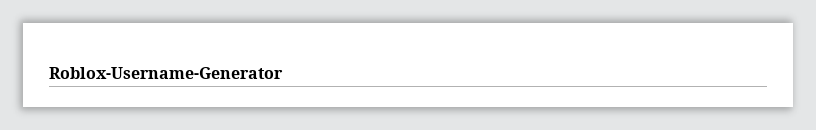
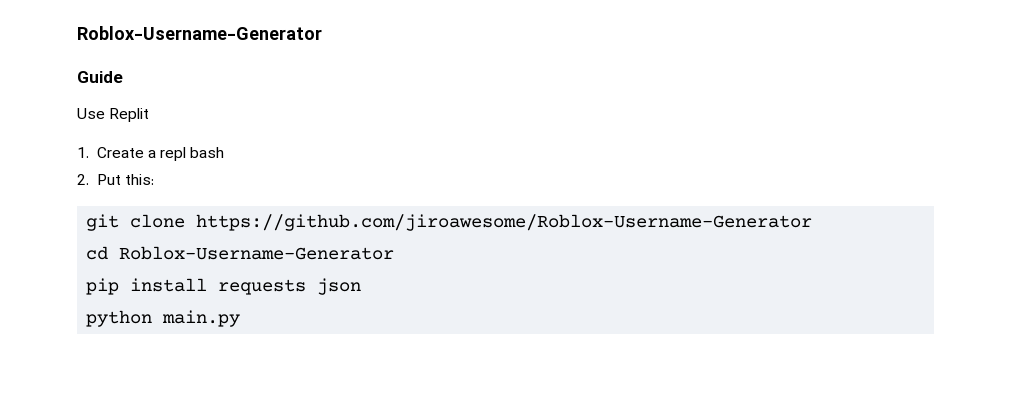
[49,67,283,79] Roblox-Username-Generator -> [77,26,322,40] [77,71,123,83] [77,108,150,122] [77,147,225,161] [77,174,154,185] [86,214,813,231] [86,246,395,260] [86,278,362,295] [86,310,241,327] Roblox-Username-Generator // Guide // Use Replit // 1. Create a repl bash // 2. Put this: // git clone https://github.com/jiroawesome/Roblox-Username-Generator // cd Roblox-Username-Generator // pip install requests json // python main.py

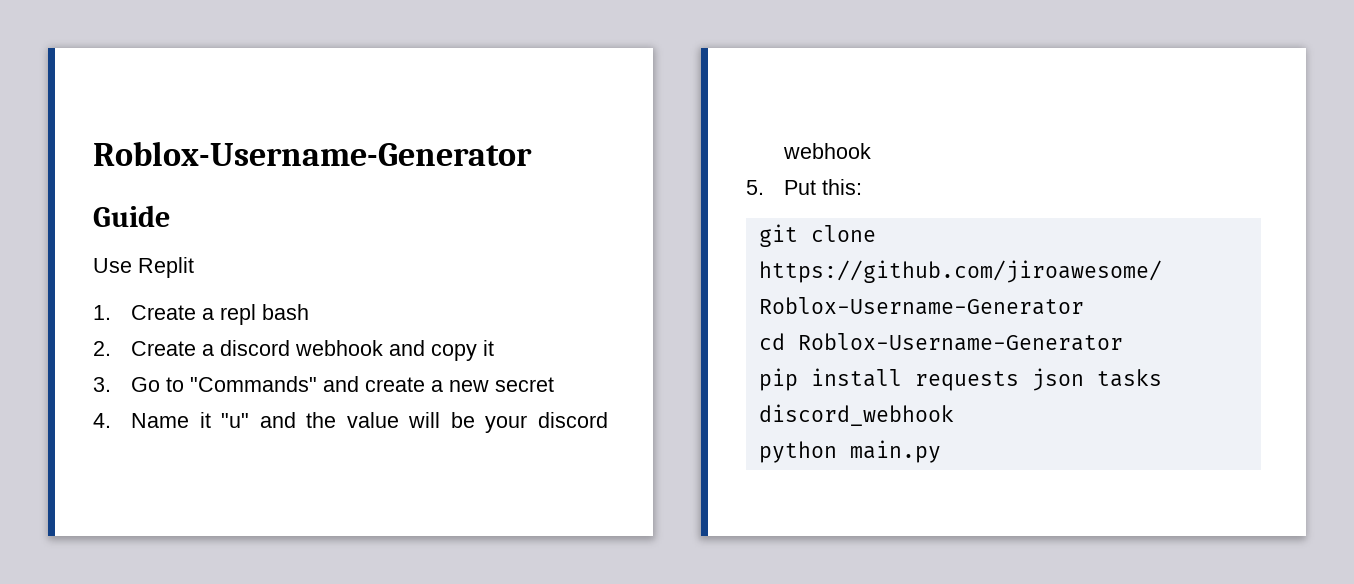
(89, 179) none -> [130,340,494,361] [93,376,554,392] [93,412,608,433] [782,143,871,159] [746,180,764,195] Create a discord webhook and copy it // 3. Go to "Commands" and create a new secret // 4. Name it "u" and the value will be your discord webhook // 5.
(362, 286) none -> [1096,369,1162,387] [758,404,954,426] tasks discord_webhook

